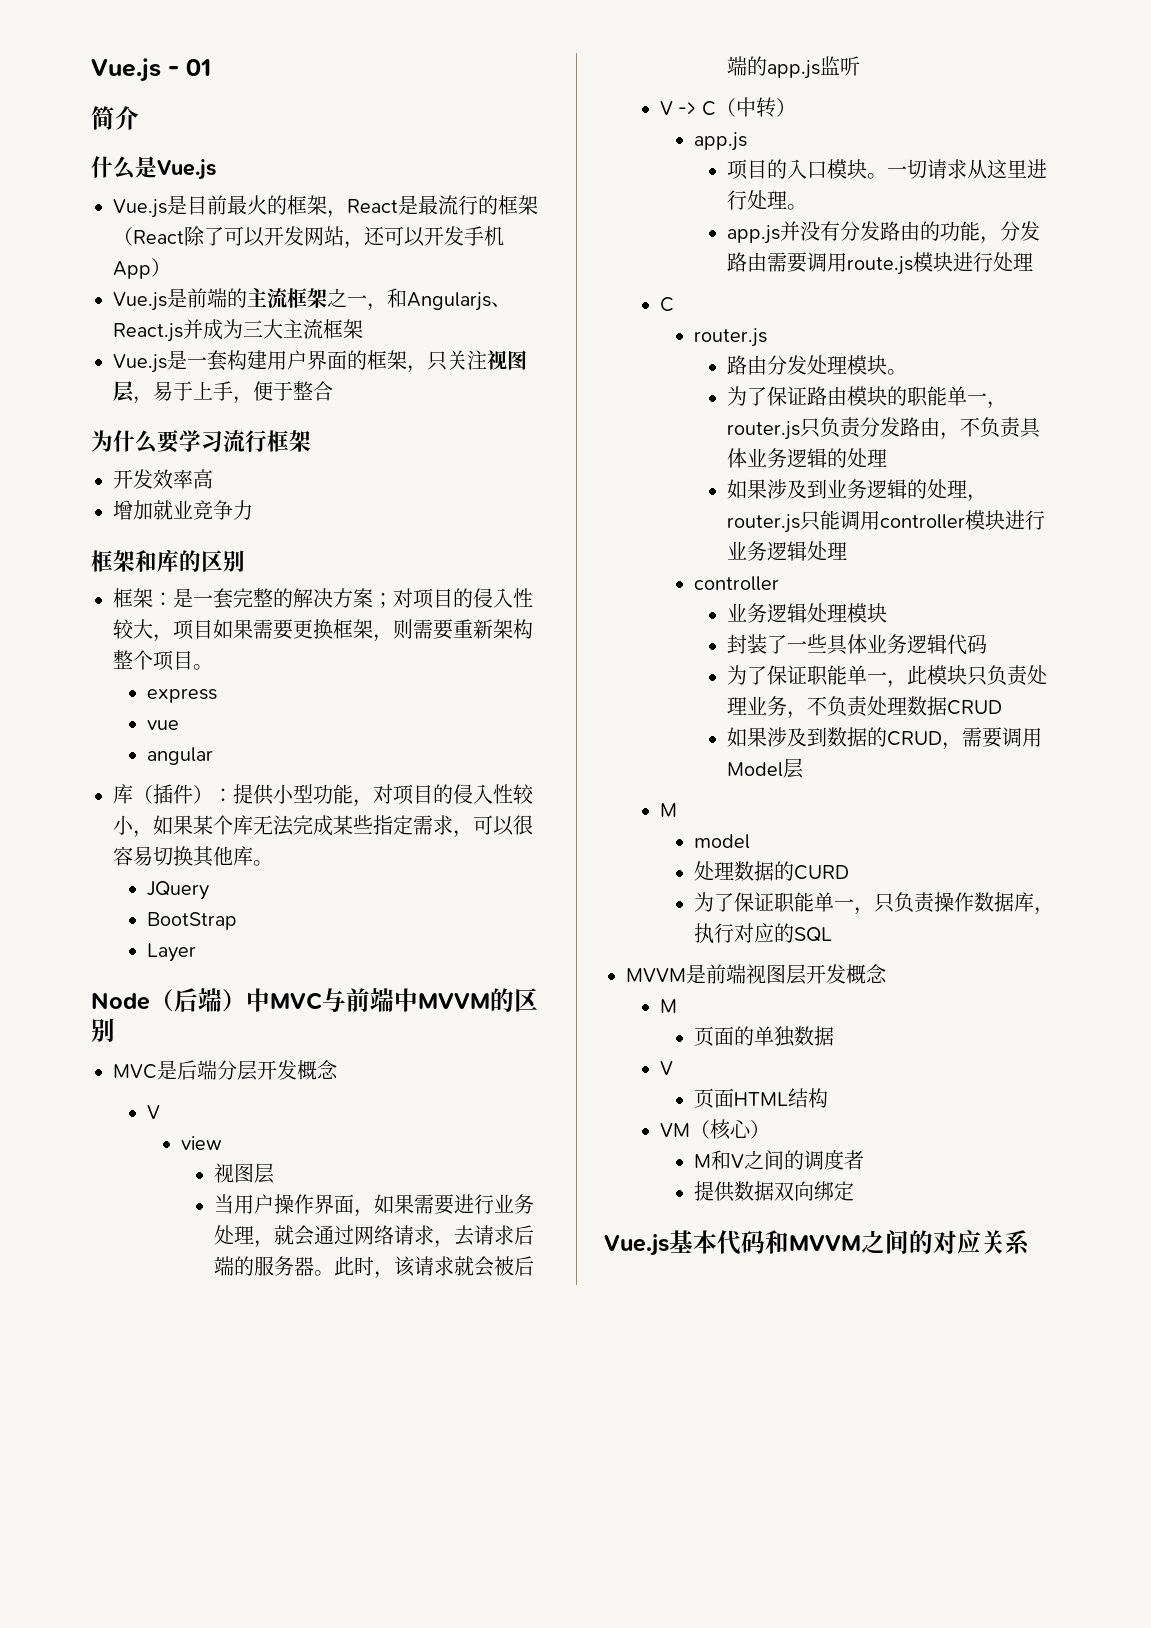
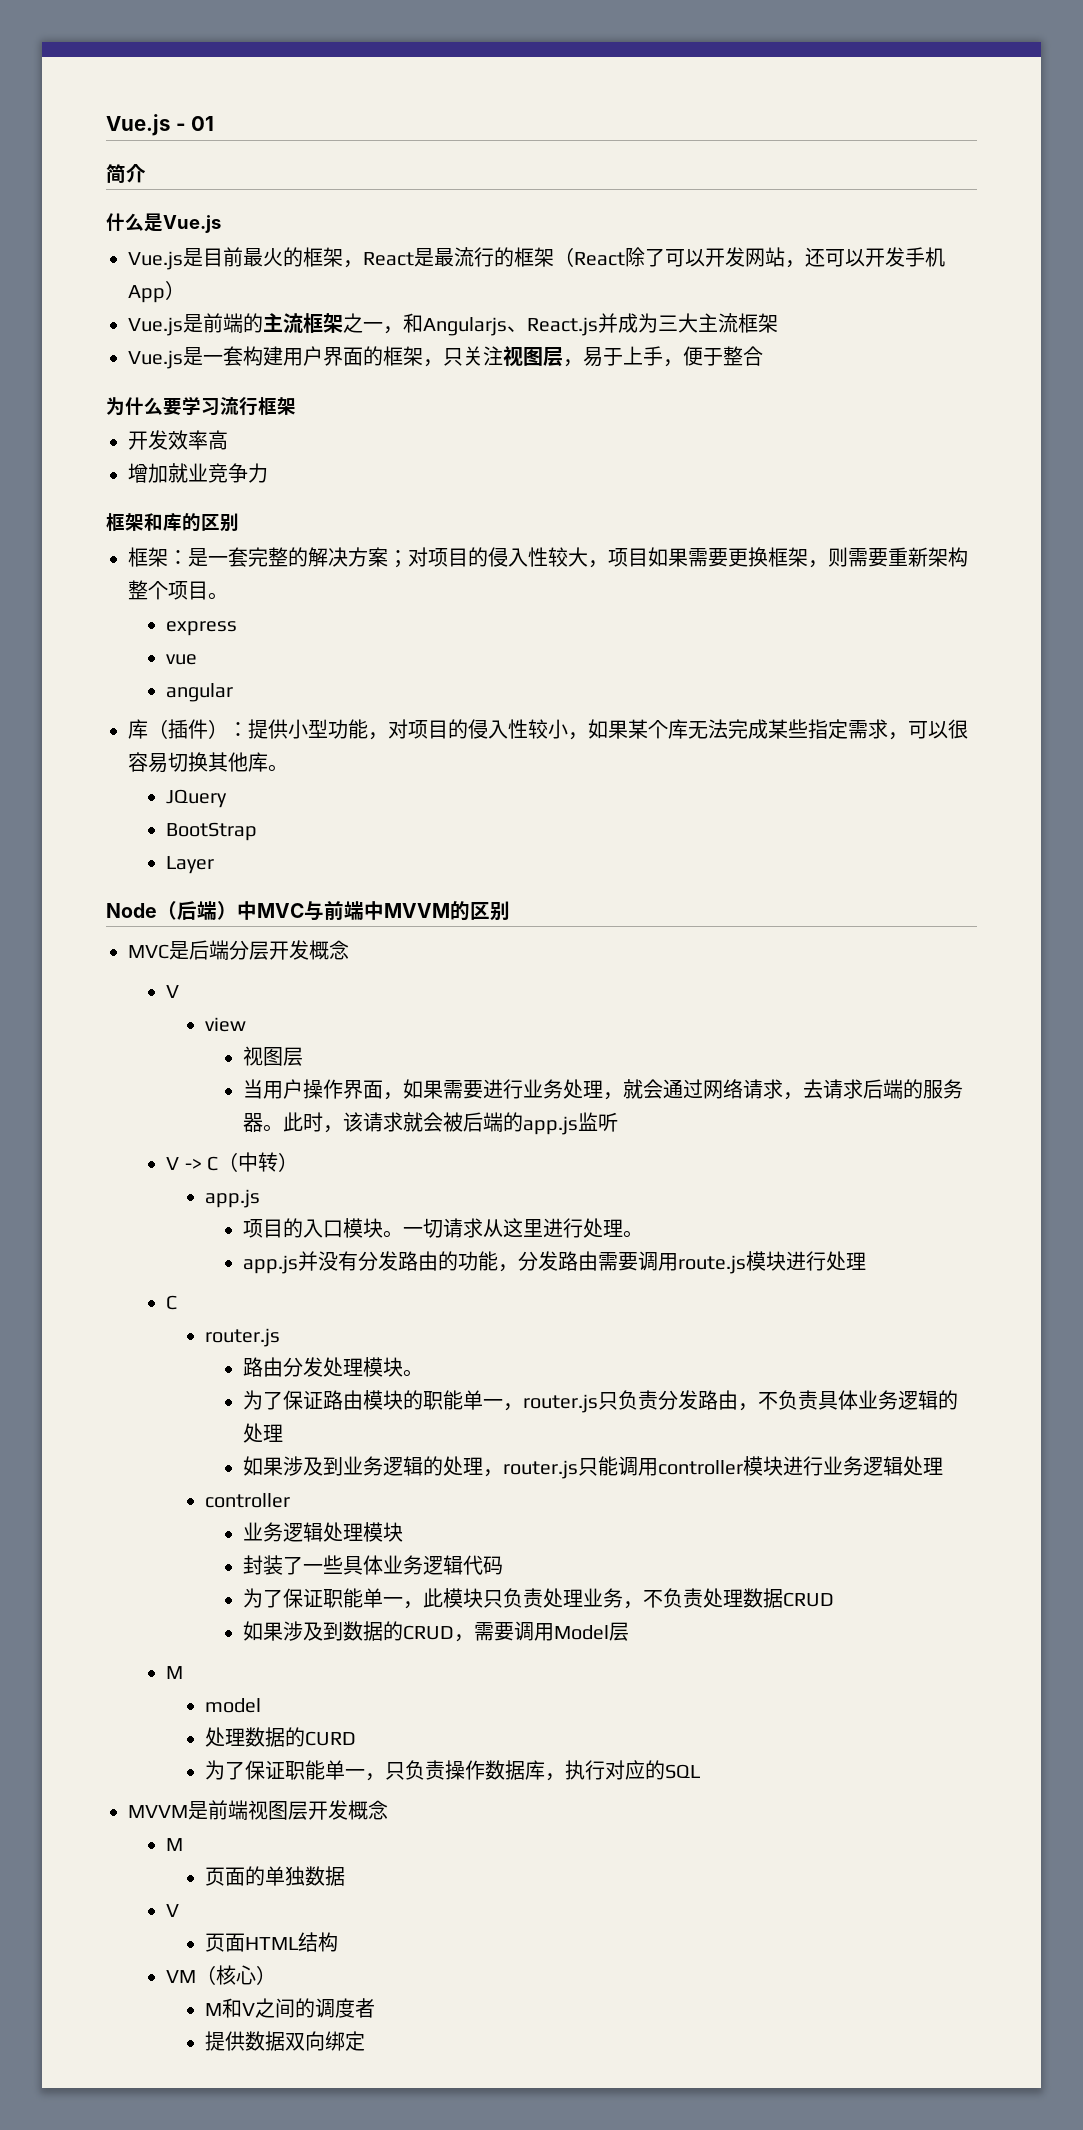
[604,1230,1029,1256] // Vue.js基本代码和MVVM之间的对应关系 -> (365, 2041) none

